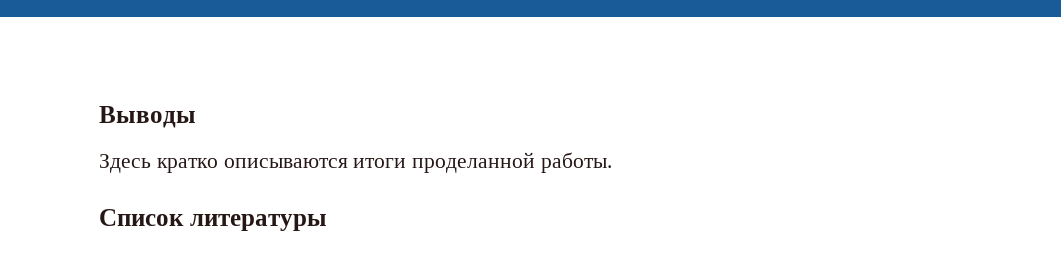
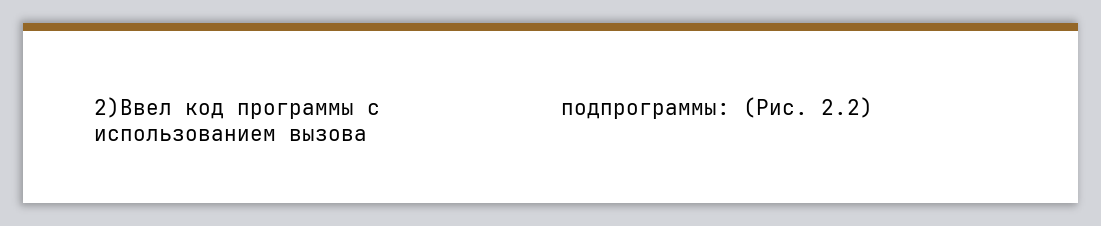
[99,106,196,128] [99,152,613,173] [99,209,327,231] Выводы // Здесь кратко описываются итоги проделанной работы. // Список литературы -> [94,97,380,119] [94,129,367,141] [561,97,873,119] 2)Ввел код программы с использованием вызова подпрограммы: (Рис. 2.2)

